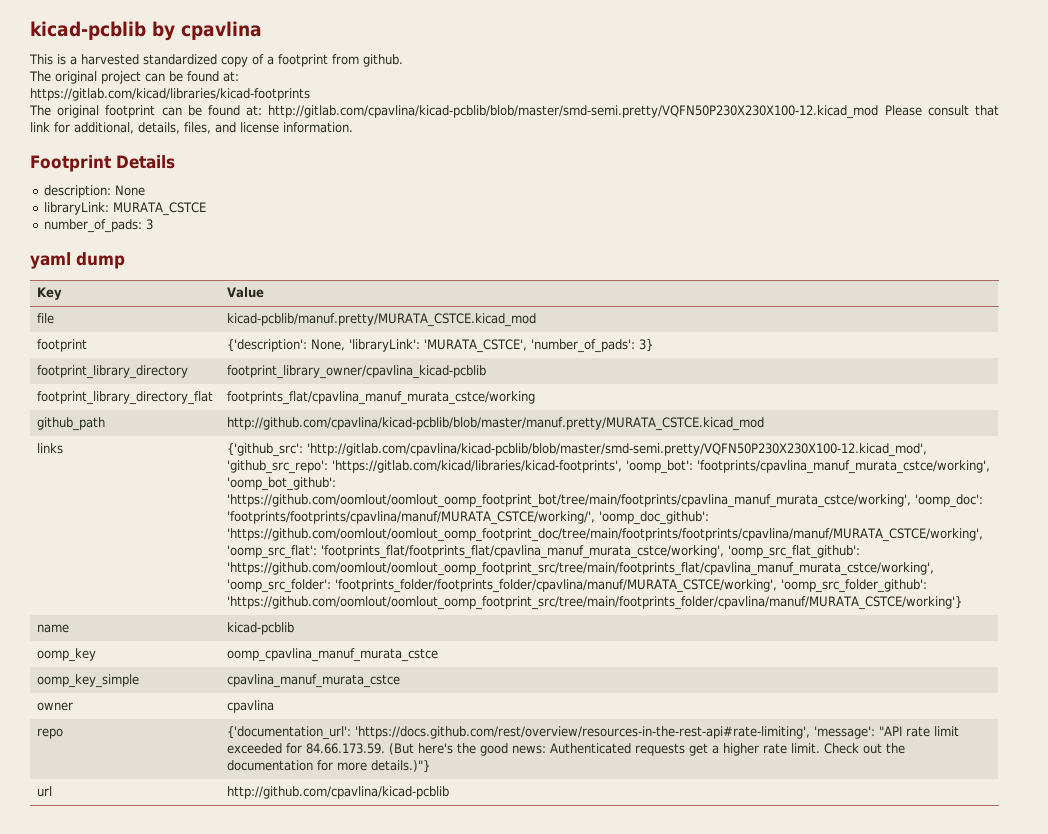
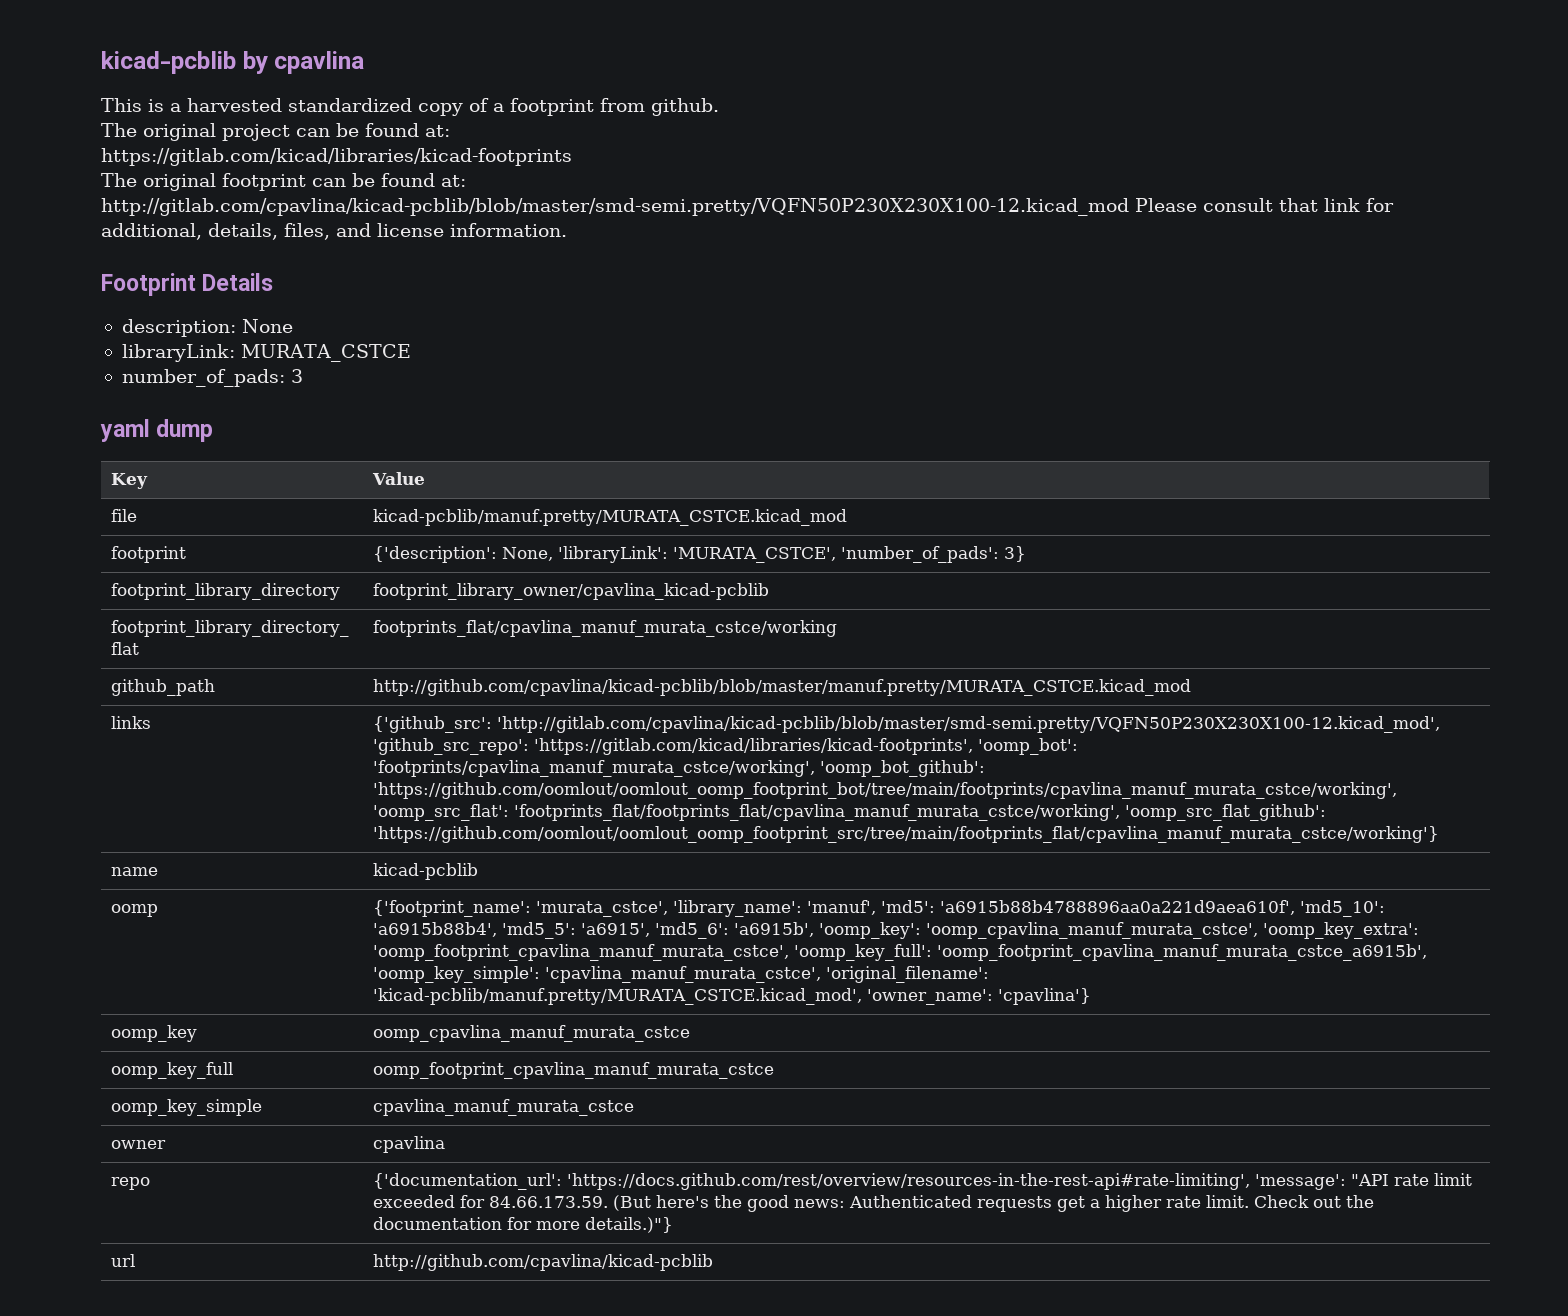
[914,494,983,508] [226,511,709,525] [226,528,983,542] [226,545,860,559] [226,562,934,576] [226,579,927,593] [226,596,962,610] [36,624,69,633] [226,622,294,635] 'oomp_doc': 'footprints/footprints/cpavlina/manuf/MURATA_CSTCE/working/', 'oomp_doc_github': 'https://github.com/oomlout/oomlout_oomp_footprint_doc/tree/main/footprints/footprints/cpavlina/manuf/MURATA_CSTCE/working', 'oomp_src_flat': 'footprints_flat/footprints_flat/cpavlina_manuf_murata_cstce/working', 'oomp_src_flat_github': 'https://github.com/oomlout/oomlout_oomp_footprint_src/tree/main/footprints_flat/cpavlina_manuf_murata_cstce/working', 'oomp_src_folder': 'footprints_folder/footprints_folder/cpavlina/manuf/MURATA_CSTCE/working', 'oomp_src_folder_github': 'https://github.com/oomlout/oomlout_oomp_footprint_src/tree/main/footprints_folder/cpavlina/manuf/MURATA_CSTCE/working'} // name | kicad-pcblib -> [372,804,1326,821] [372,826,1439,843] [110,867,158,876] [372,863,478,880] [110,904,158,917] [372,900,1385,917] [372,922,1419,939] [372,944,1427,961] [372,966,989,983] [372,988,1092,1005] 'oomp_src_flat': 'footprints_flat/footprints_flat/cpavlina_manuf_murata_cstce/working', 'oomp_src_flat_github': 'https://github.com/oomlout/oomlout_oomp_footprint_src/tree/main/footprints_flat/cpavlina_manuf_murata_cstce/working'} // name | kicad-pcblib // oomp | {'footprint_name': 'murata_cstce', 'library_name': 'manuf', 'md5': 'a6915b88b4788896aa0a221d9aea610f', 'md5_10': 'a6915b88b4', 'md5_5': 'a6915', 'md5_6': 'a6915b', 'oomp_key': 'oomp_cpavlina_manuf_murata_cstce', 'oomp_key_extra': 'oomp_footprint_cpavlina_manuf_murata_cstce', 'oomp_key_full': 'oomp_footprint_cpavlina_manuf_murata_cstce_a6915b', 'oomp_key_simple': 'cpavlina_manuf_murata_cstce', 'original_filename': 'kicad-pcblib/manuf.pretty/MURATA_CSTCE.kicad_mod', 'owner_name': 'cpavlina'}
(438, 655) none -> [110,1062,233,1079] [372,1062,774,1079] // oomp_key_full | oomp_footprint_cpavlina_manuf_murata_cstce

